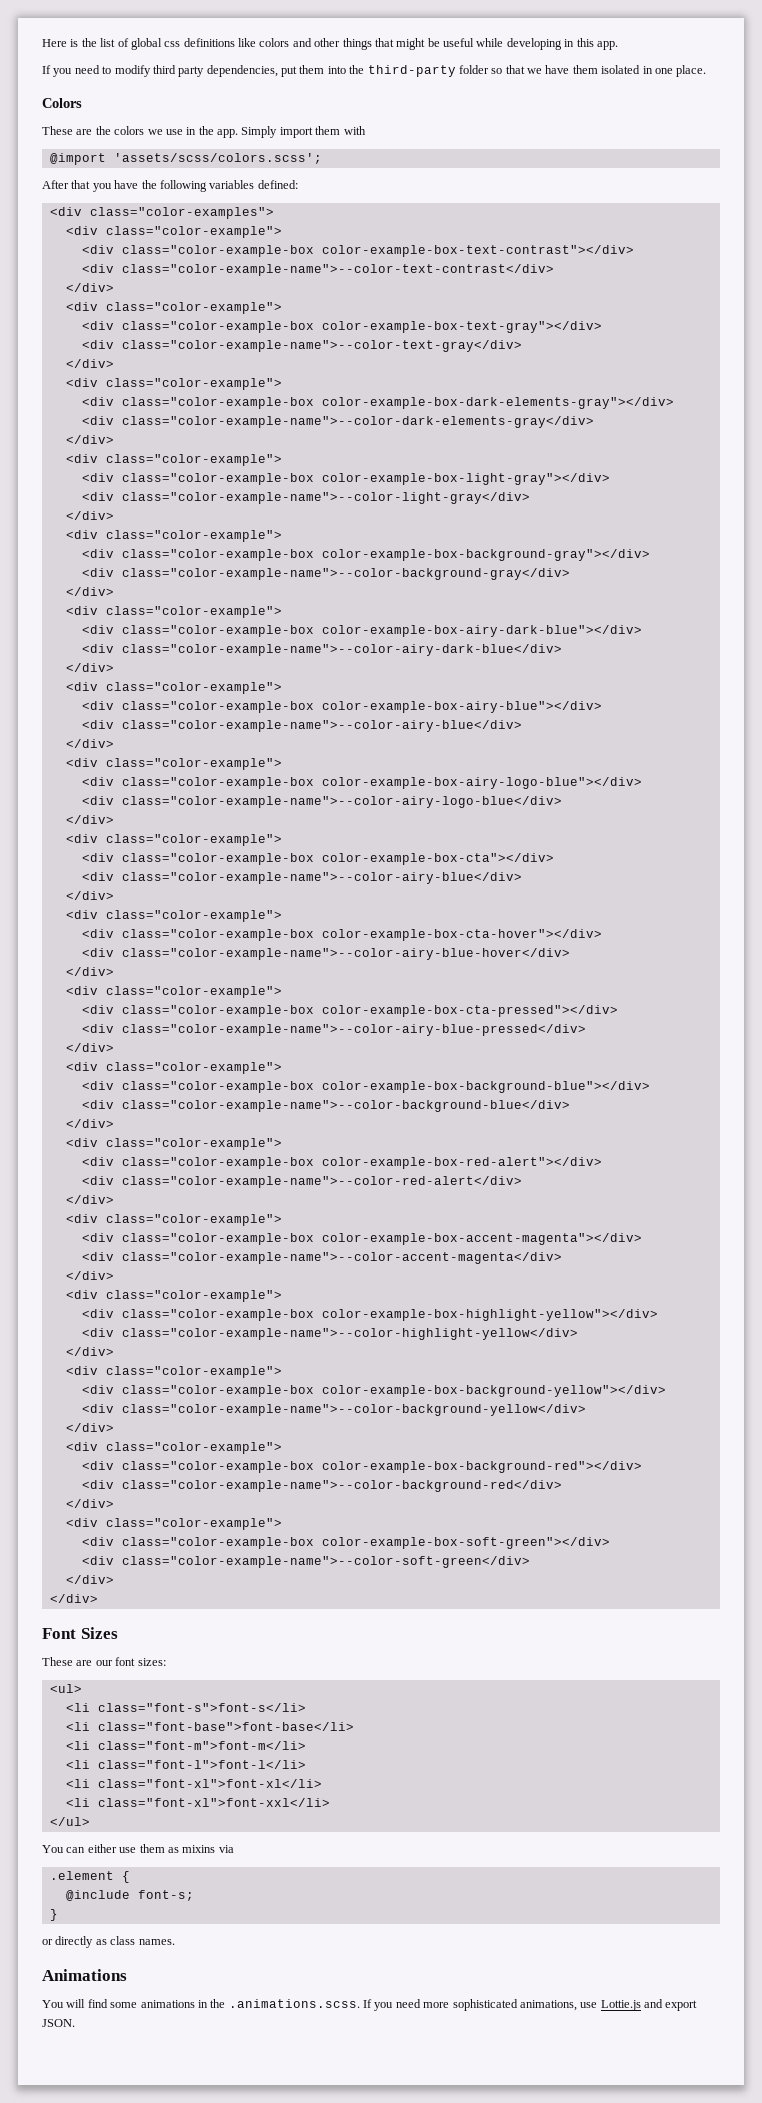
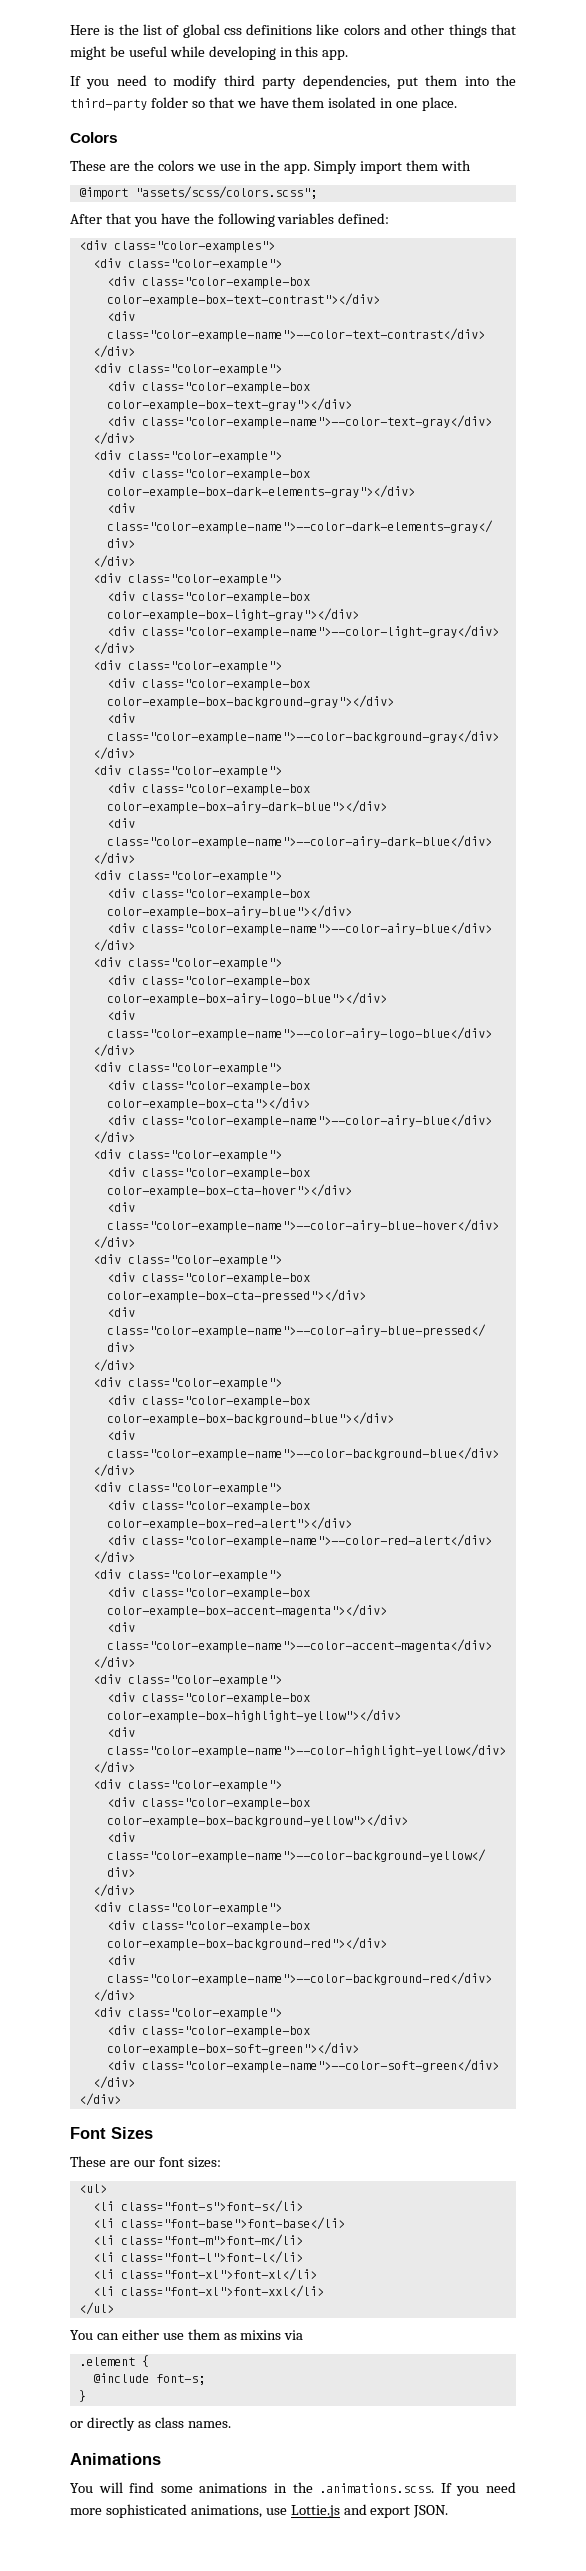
[113,153,322,164] 'assets/scss/colors.scss'; -> [134,186,317,199] "assets/scss/colors.scss";

